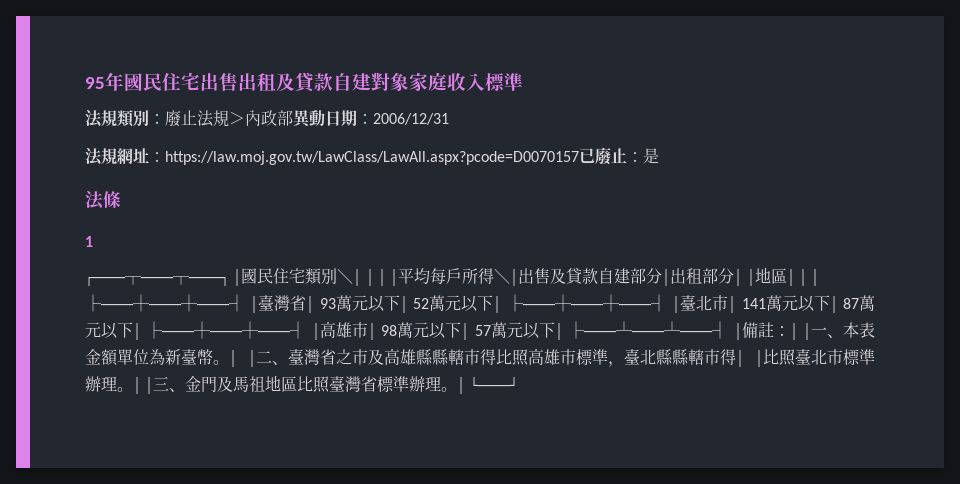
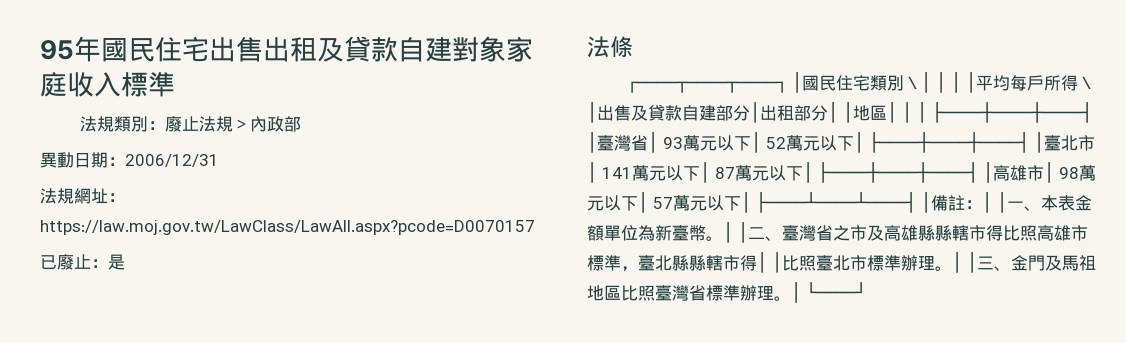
(293, 118) none -> (302, 124) //
(579, 158) none -> (535, 227) //
[85,236,93,247] // 1 -> (633, 46) none

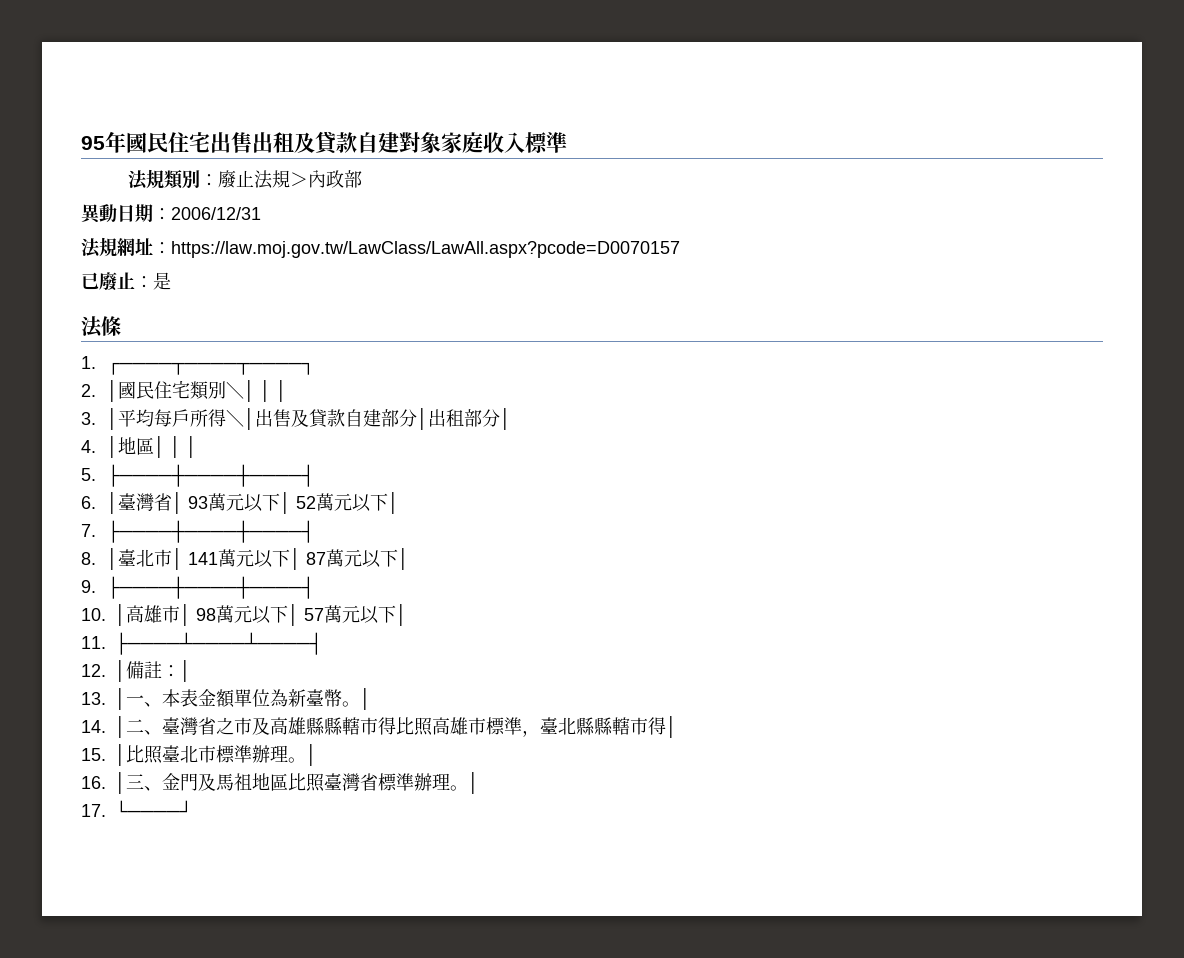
(633, 46) none -> [81,356,96,369] 1.
(788, 87) none -> [81,384,96,397] // 2.
(962, 82) none -> [81,412,96,425] // 3.
(838, 112) none -> [81,440,96,453] // 4.
[932,102,1092,123] ├────┼────┼────┤ -> [81,464,316,487] [81,496,96,509] // 5. ├────┼────┼────┤ // 6.
[869,132,1029,153] ├────┼────┼────┤ -> [81,520,316,543] [81,552,96,565] // 7. ├────┼────┼────┤ // 8.
[818,162,978,183] ├────┼────┼────┤ -> [81,576,316,599] [81,608,106,621] // 9. ├────┼────┼────┤ // 10.
(751, 202) none -> [81,636,106,649] // 11.
(916, 202) none -> [81,664,106,677] // 12.
(992, 202) none -> [81,692,106,705] // 13.
(733, 232) none -> [81,720,106,733] // 14.
(767, 262) none -> [81,748,106,761] // 15.
(962, 262) none -> [81,776,106,789] // 16.
(801, 292) none -> [81,804,106,817] // 17.

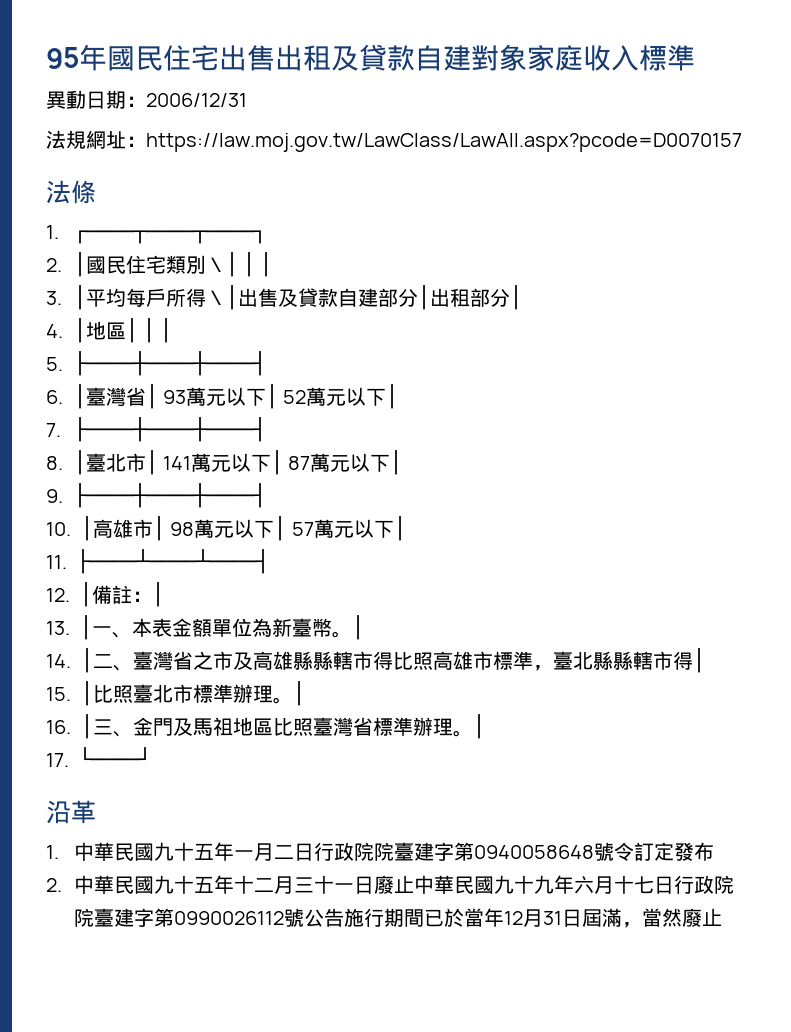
[127,169,362,190] // 法規類別：廢止法規＞內政部 -> (695, 58) none
[81,272,171,291] // 已廢止：是 -> (742, 142) none
(193, 808) none -> [46,800,96,824] [46,842,714,861] [46,875,734,894] [73,908,722,928] // 沿革 // 1.中華民國九十五年一月二日行政院院臺建字第0940058648號令訂定發布 // 2.中華民國九十五年十二月三十一日廢止中華民國九十九年六月十七日行政院院臺建字第0990026112號公告施行期間已於當年12月31日屆滿，當然廢止

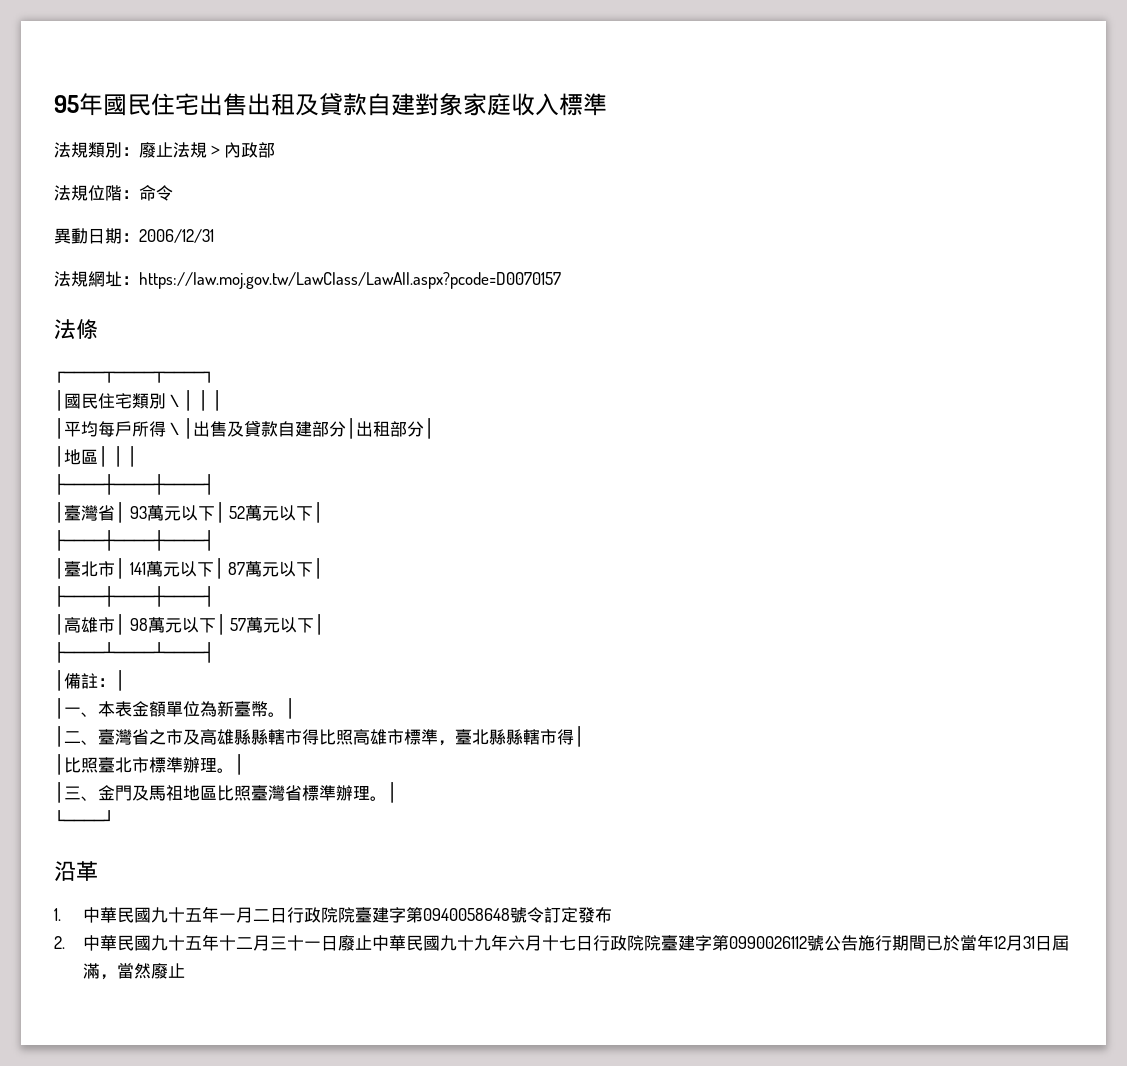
(695, 58) none -> [54,142,275,158] [54,185,173,201] // 法規類別：廢止法規＞內政部 // 法規位階：命令
[46,225,59,239] 1. -> (98, 329) none
[46,258,62,272] 2. -> (214, 377) none
[46,291,62,305] 3. -> (223, 400) none
[46,324,63,338] 4. -> (434, 428) none
[46,351,266,376] [46,390,63,404] 5. ├────┼────┼────┤ // 6. -> [54,474,214,495] ├────┼────┼────┤ //
[46,417,266,442] [46,456,63,470] 7. ├────┼────┼────┤ // 8. -> [54,530,214,551] ├────┼────┼────┤ //
[46,483,266,508] [46,522,71,536] 9. ├────┼────┼────┤ // 10. -> [54,586,214,607] ├────┼────┼────┤ //
[46,555,67,569] 11. -> (325, 624) none
[46,588,70,602] 12. -> (214, 652) none
[46,621,70,635] 13. -> (125, 680) none
[46,654,71,668] 14. -> (295, 708) none
[46,687,71,701] 15. -> (584, 736) none
[46,720,71,734] 16. -> (244, 764) none
[46,753,69,767] 17. -> (397, 792) none

